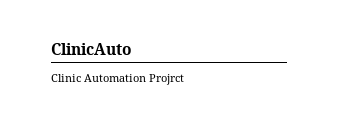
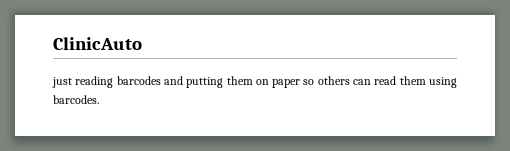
[51,74,184,85] Clinic Automation Projrct -> [52,76,458,88] [53,95,99,104] just reading barcodes and putting them on paper so others can read them using barcodes.

